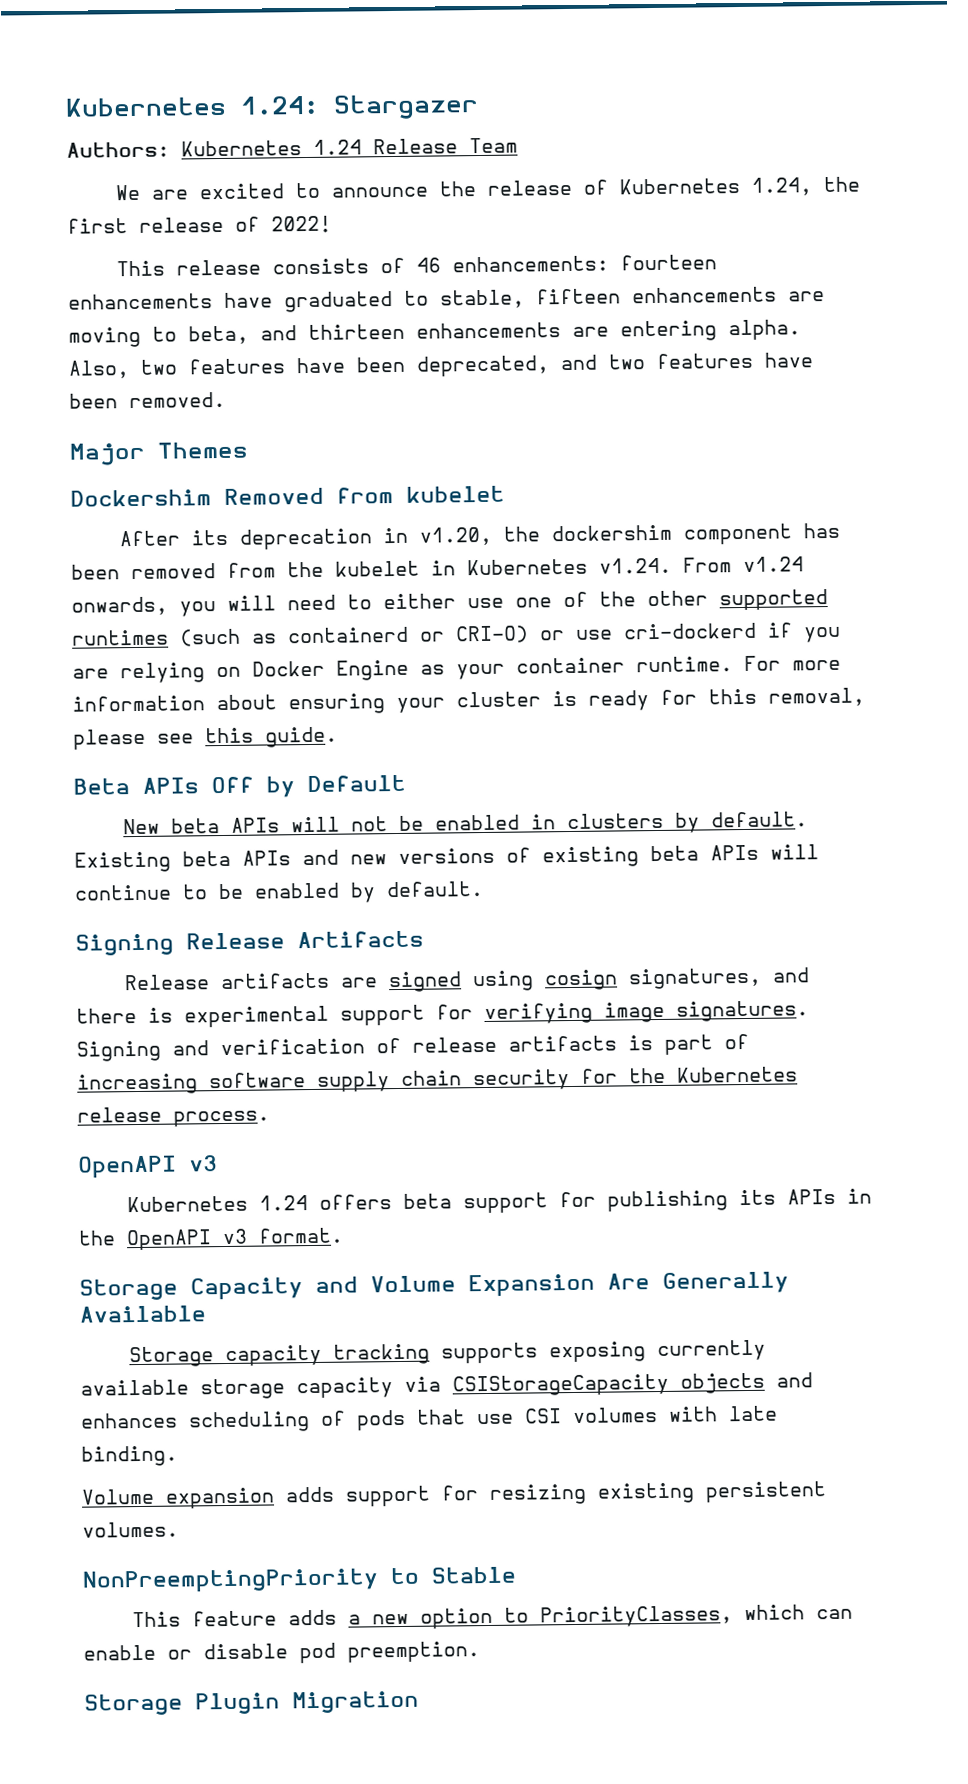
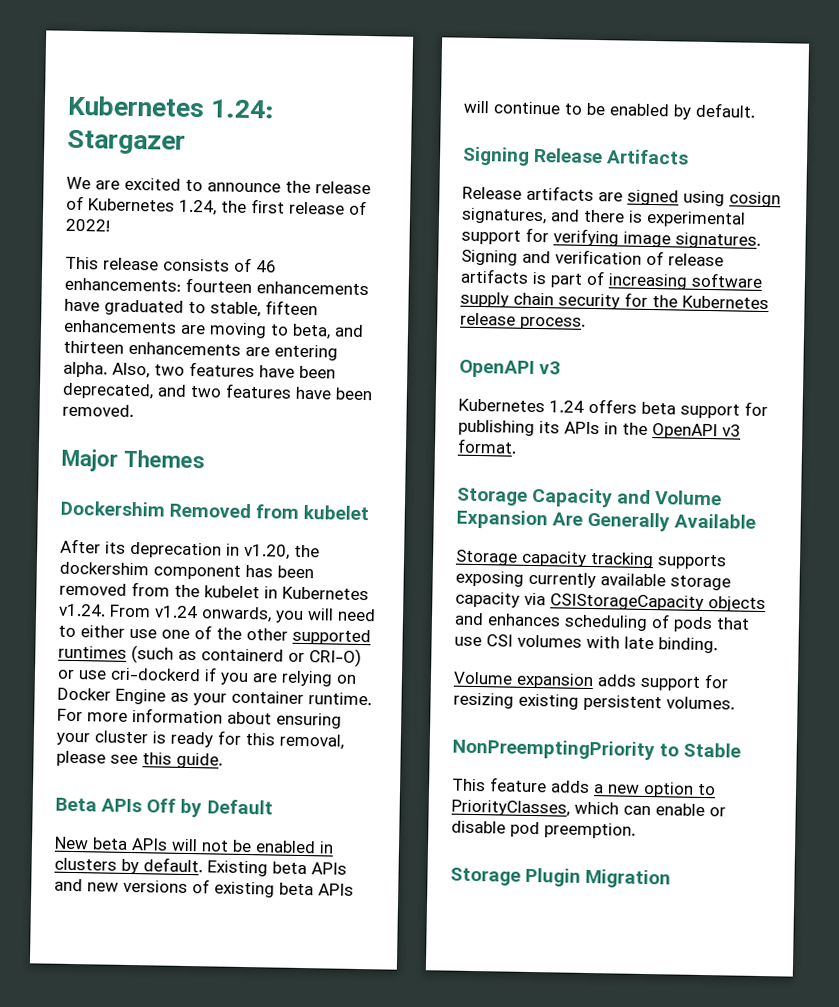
[66,137,518,158] // Authors: Kubernetes 1.24 Release Team -> (186, 142) none

